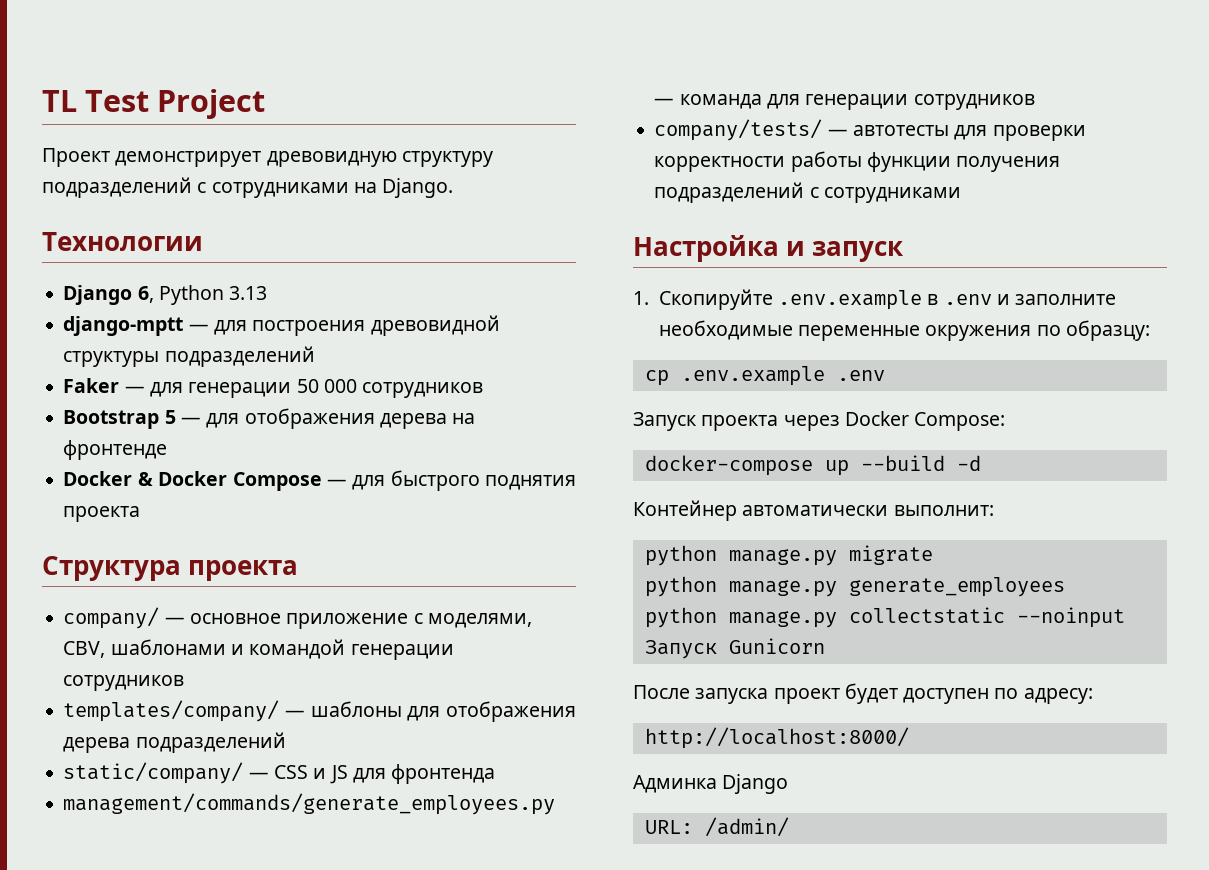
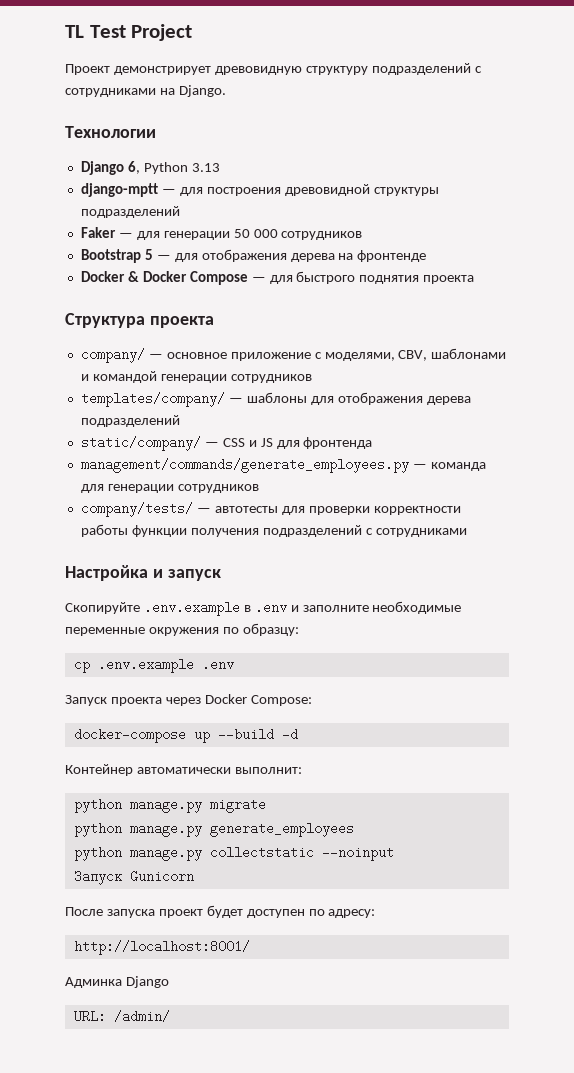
[633,291,649,305] 1. -> (221, 575) none
[644,727,909,749] http://localhost:8000/ -> [73,940,250,955] http://localhost:8001/

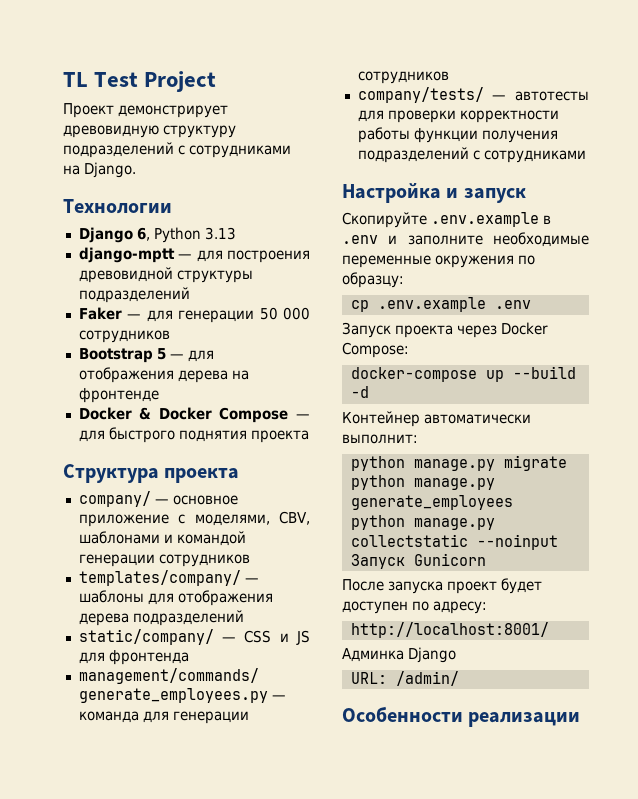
(170, 1016) none -> [342,706,581,727] // Особенности реализации

